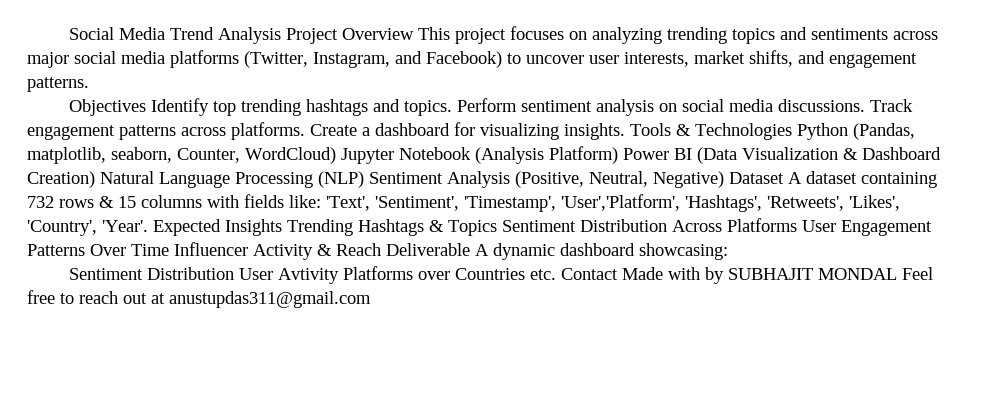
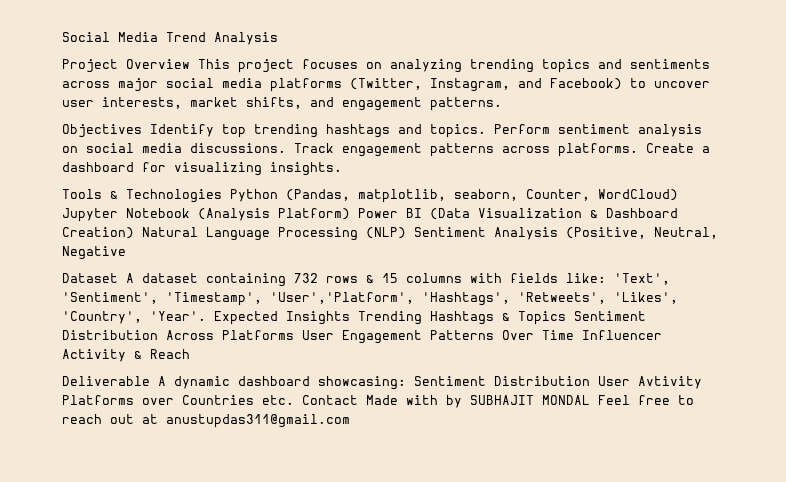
(282, 35) none -> (278, 38) //
(625, 131) none -> (342, 169) //
[653,171,724,188] Negative) -> [62,246,126,260] Negative //
(381, 249) none -> (190, 354) //
(728, 251) // -> (406, 383) none

